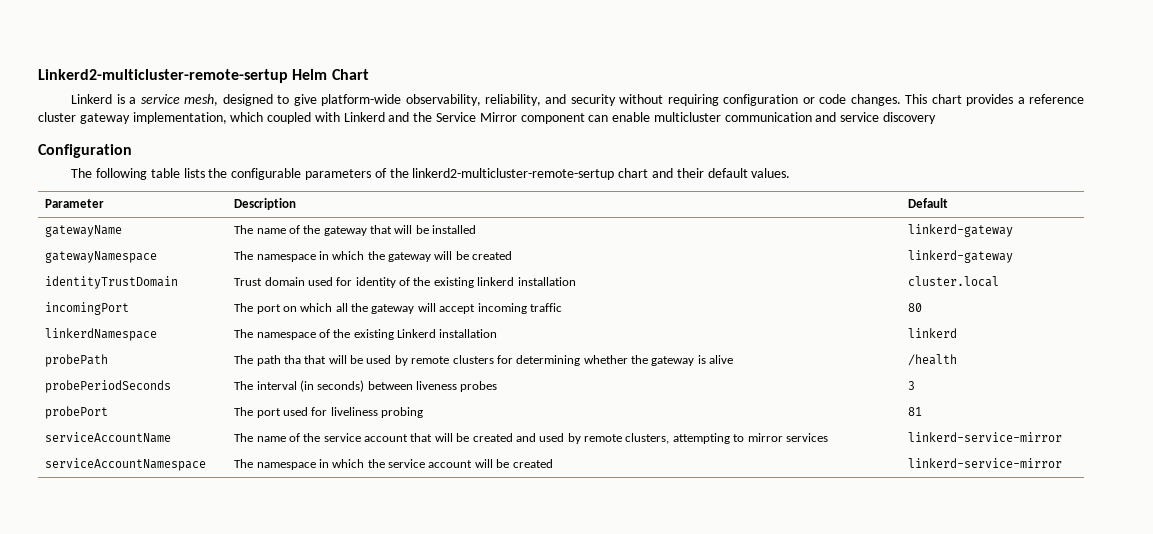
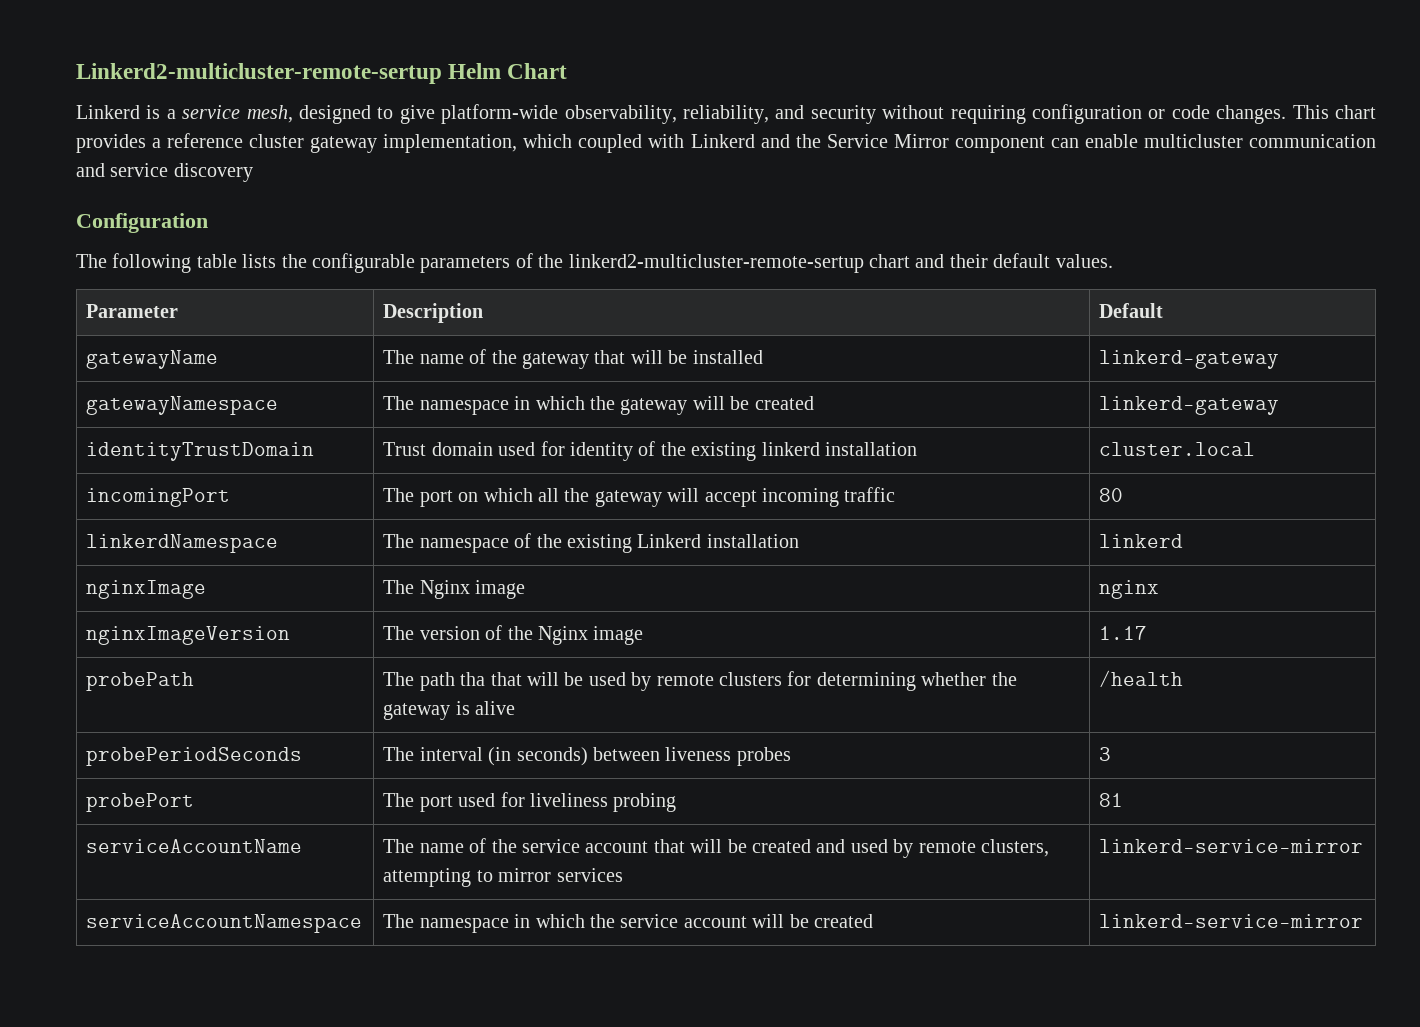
(958, 333) none -> [86,580,207,599] [383,580,526,599] [1099,580,1160,599] [86,626,291,645] [383,625,644,645] [1099,626,1148,640] // nginxImage | The Nginx image | nginx // nginxImageVersion | The version of the Nginx image | 1.17

